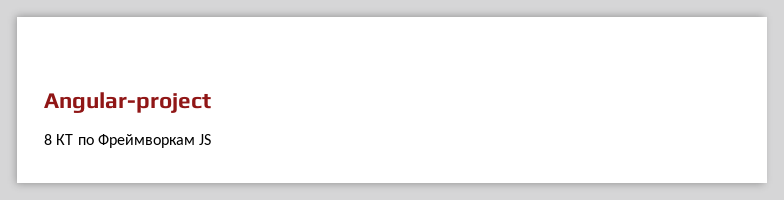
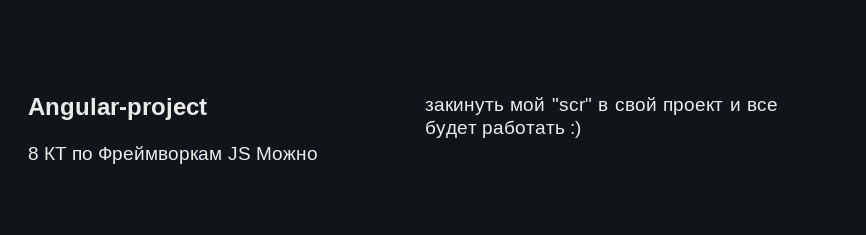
(212, 139) none -> [255,147,318,160] [425,97,778,115] [425,120,582,138] Можно закинуть мой "scr" в свой проект и все будет работать :)

